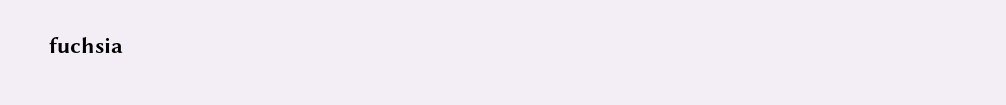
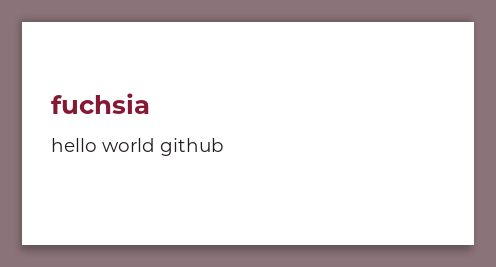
(123, 45) none -> [51,138,224,156] // hello world github

